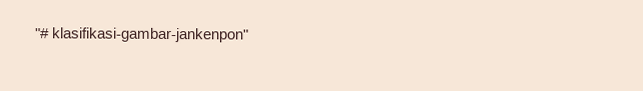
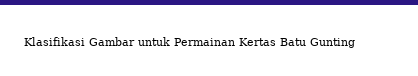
[35,27,250,43] "# klasifikasi-gambar-jankenpon" -> [24,37,355,48] Klasifikasi Gambar untuk Permainan Kertas Batu Gunting

